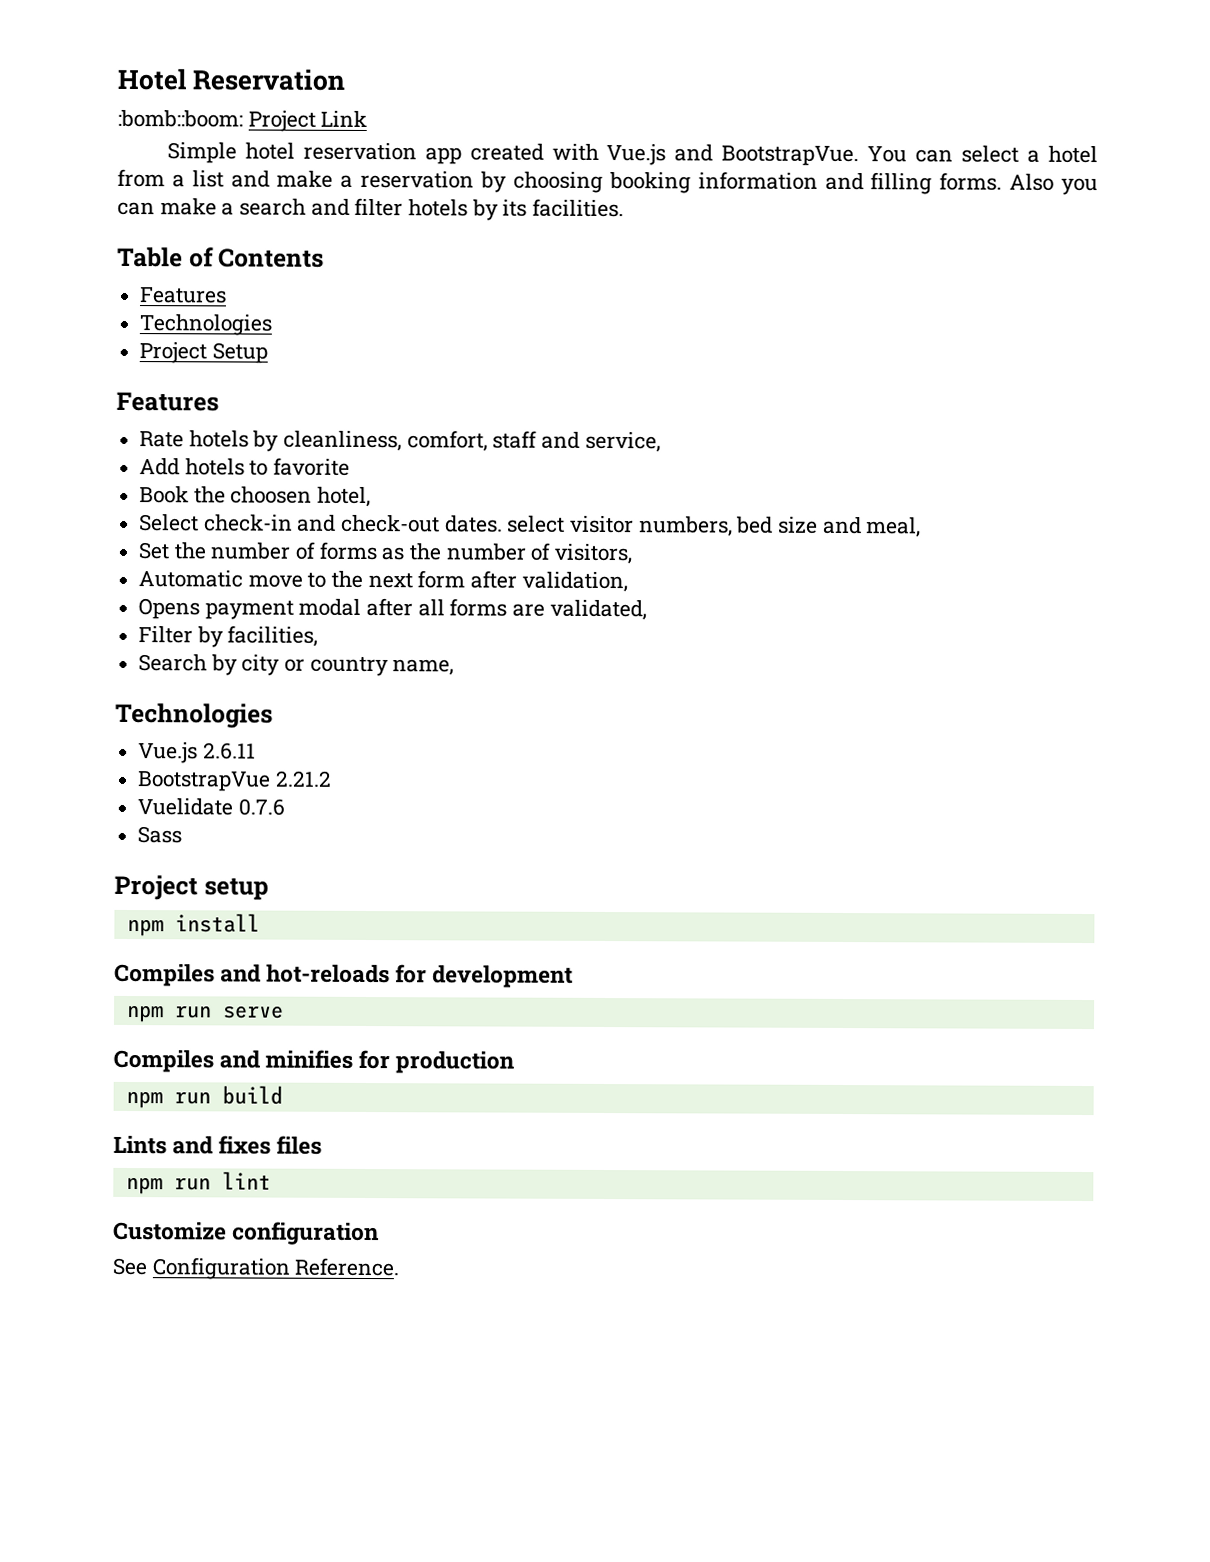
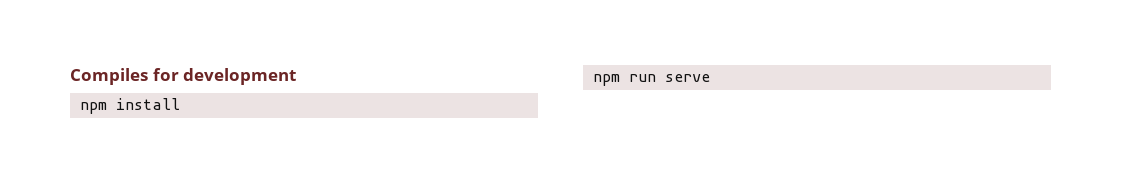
[117,67,346,91] [117,109,368,132] [166,142,1098,167] [117,168,1098,196] [117,197,625,221] [117,246,325,268] [139,287,228,304] [139,314,273,336] [139,342,268,364] [116,391,219,412] [139,430,661,453] [139,457,351,476] [139,486,372,508] [139,514,922,538] [138,541,633,565] [138,570,628,593] [138,598,647,621] [138,625,319,648] [138,654,455,677] [115,702,273,729] [138,742,256,764] [137,770,332,792] [137,798,285,816] [137,826,183,844] [114,874,269,901] [126,913,260,937] [114,962,574,988] [125,1004,284,1023] [113,1048,515,1074] [125,1085,283,1109] [113,1134,323,1155] [125,1171,271,1195] [113,1220,380,1246] [112,1257,400,1280] Hotel Reservation // :bomb::boom: Project Link // Simple hotel reservation app created with Vue.js and BootstrapVue. You can select a hotel from a list and make a reservation by choosing booking information and filling forms. Also you can make a search and filter hotels by its facilities. // Table of Contents // Features // Technologies // Project Setup // Features // Rate hotels by cleanliness, comfort, staff and service, // Add hotels to favorite // Book the choosen hotel, // Select check-in and check-out dates. select visitor numbers, bed size and meal, // Set the number of forms as the number of visitors, // Automatic move to the next form after validation, // Opens payment modal after all forms are validated, // Filter by facilities, // Search by city or country name, // Technologies // Vue.js 2.6.11 // BootstrapVue 2.21.2 // Vuelidate 0.7.6 // Sass // Project setup // npm install // Compiles and hot-reloads for development // npm run serve // Compiles and minifies for production // npm run build // Lints and fixes files // npm run lint // Customize configuration // See Configuration Reference. -> [70,68,297,85] [79,98,180,114] [592,74,710,86] Compiles for development // npm install // npm run serve

